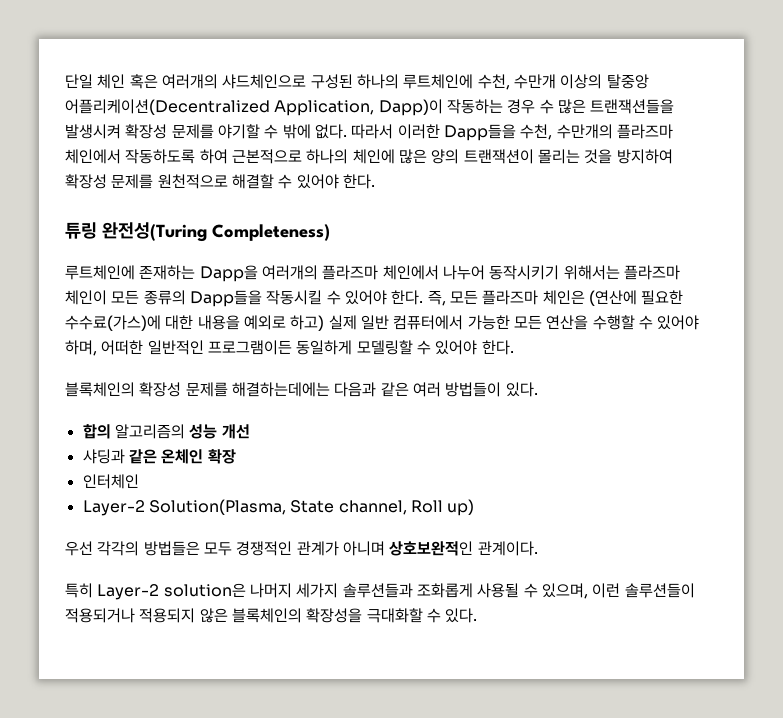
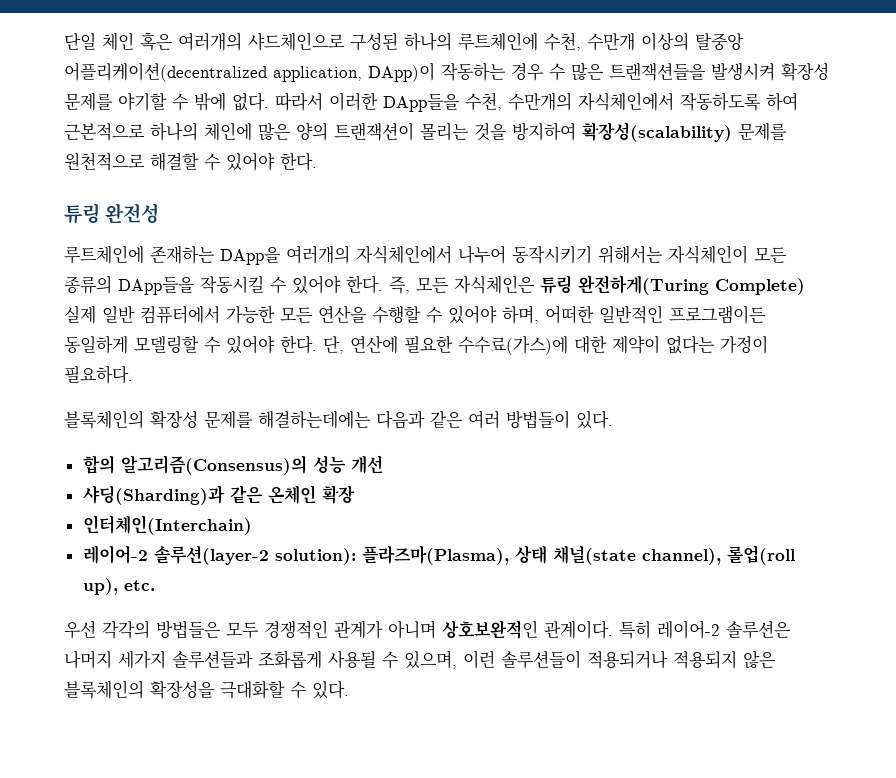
[65,99,443,116] 어플리케이션(Decentralized Application, Dapp)이 -> [64,62,435,82] 어플리케이션(decentralized application, DApp)이
[443,124,516,141] Dapp들을 -> [383,94,460,112] DApp들을
[616,124,673,139] [65,149,121,164] 플라즈마 체인에서 -> [578,92,674,111] 자식체인에서
[65,174,107,189] 확장성 -> [582,122,732,142] 확장성(scalability)
[102,222,330,242] 완전성(Turing Completeness) -> [105,203,160,223] 완전성
[199,265,439,282] Dapp을 여러개의 플라즈마 체인에서 -> [220,245,452,265] DApp을 여러개의 자식체인에서
[623,265,680,280] [65,290,107,305] 플라즈마 체인이 -> [668,245,748,264] 자식체인이
[189,290,262,307] Dapp들을 -> [118,277,195,295] DApp들을
[482,290,684,306] [65,315,325,331] 플라즈마 체인은 (연산에 필요한 수수료(가스)에 대한 내용을 예외로 하고) -> [454,275,805,295] 자식체인은 튜링 완전하게(Turing Complete)
(514, 347) none -> [323,335,768,355] [64,366,133,384] 단, 연산에 필요한 수수료(가스)에 대한 제약이 없다는 가정이 필요하다.
[114,424,185,439] 알고리즘의 -> [120,455,307,475] 알고리즘(Consensus)의
[82,449,125,464] 샤딩과 -> [82,485,225,505] 샤딩(Sharding)과
[82,474,139,489] [82,499,475,516] 인터체인 // Layer-2 Solution(Plasma, State channel, Roll up) -> [82,515,252,535] [82,545,795,565] [82,578,155,595] 인터체인(Interchain) // 레이어-2 솔루션(layer-2 solution): 플라즈마(Plasma), 상태 채널(state channel), 롤업(roll up), etc.
[65,583,246,600] // 특히 Layer-2 solution은 -> [619,620,791,639] 특히 레이어-2 솔루션은

